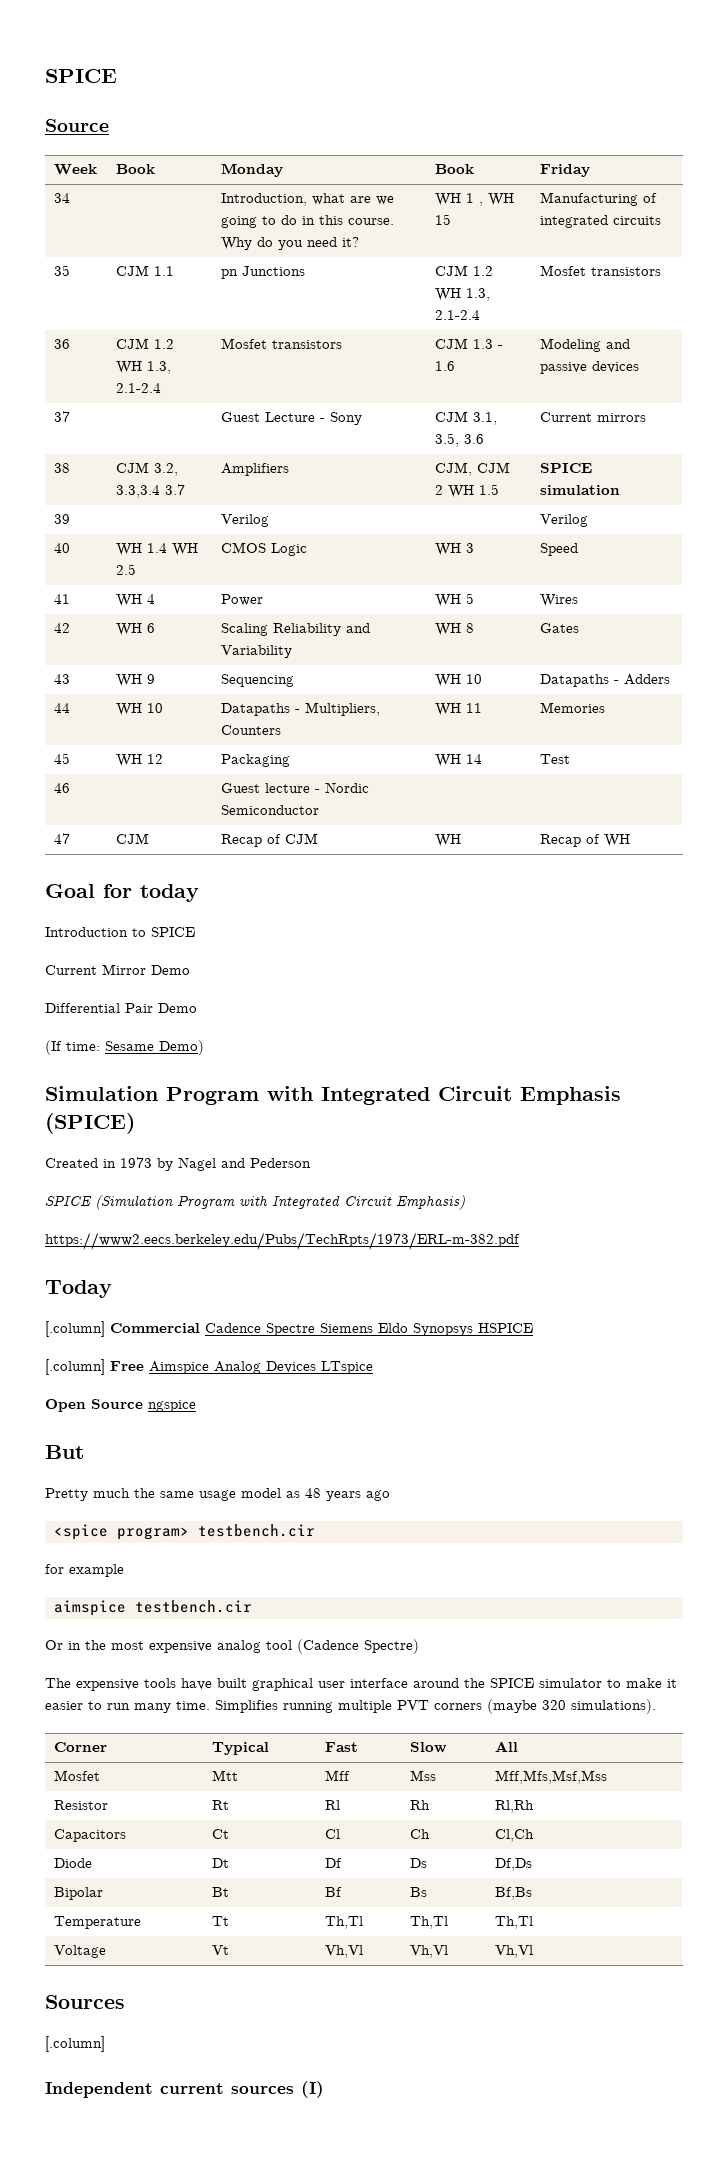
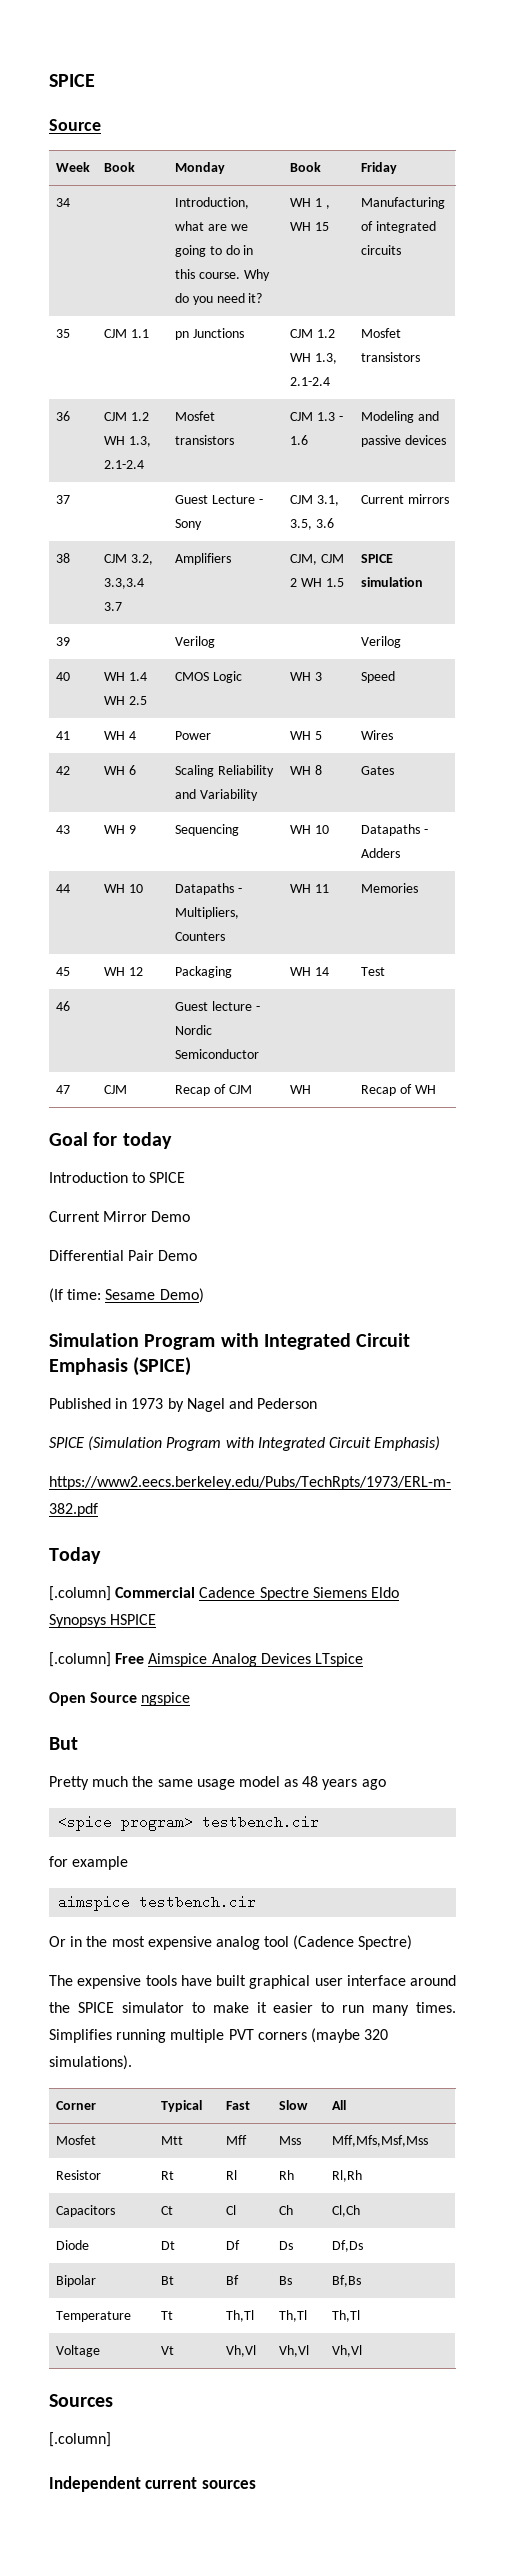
[45,1158,98,1168] Created -> [49,1398,111,1409] Published
[176,1701,210,1710] time. -> [415,2002,456,2013] times.
[301,2081,324,2098] (I) -> (256, 2484) none

